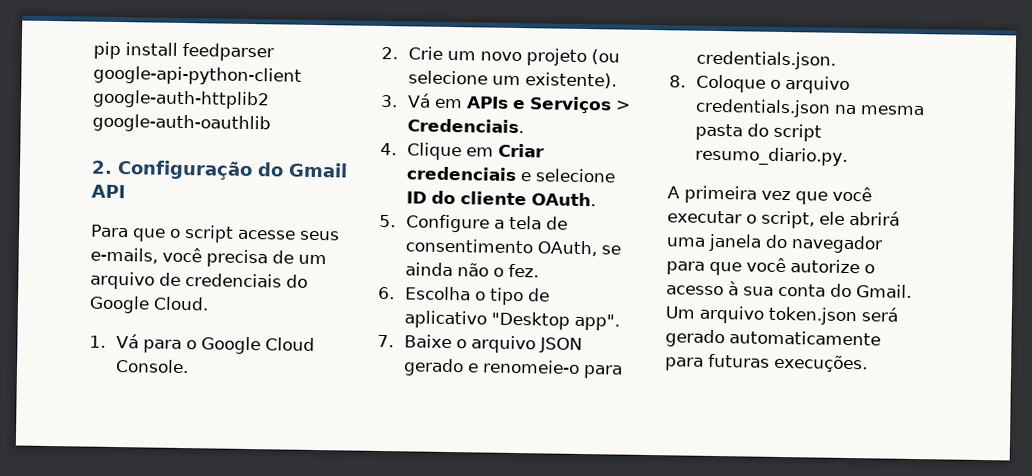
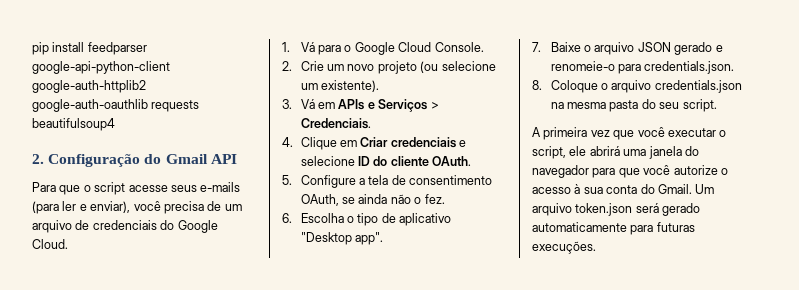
(271, 123) none -> [151,100,200,112] [32,118,115,131] requests beautifulsoup4
[90,247,158,264] e-mails, -> [200,182,241,192] [32,201,131,214] e-mails (para ler e enviar),
[773,123,823,142] [695,146,849,166] script resumo_diario.py. -> [659,99,717,112] seu script.

